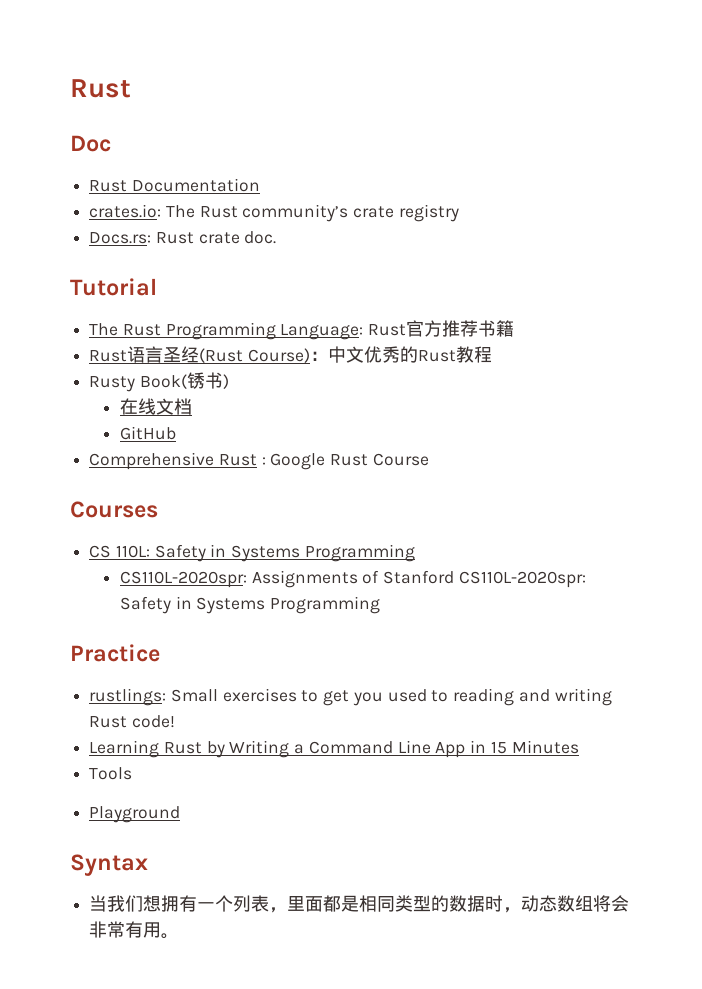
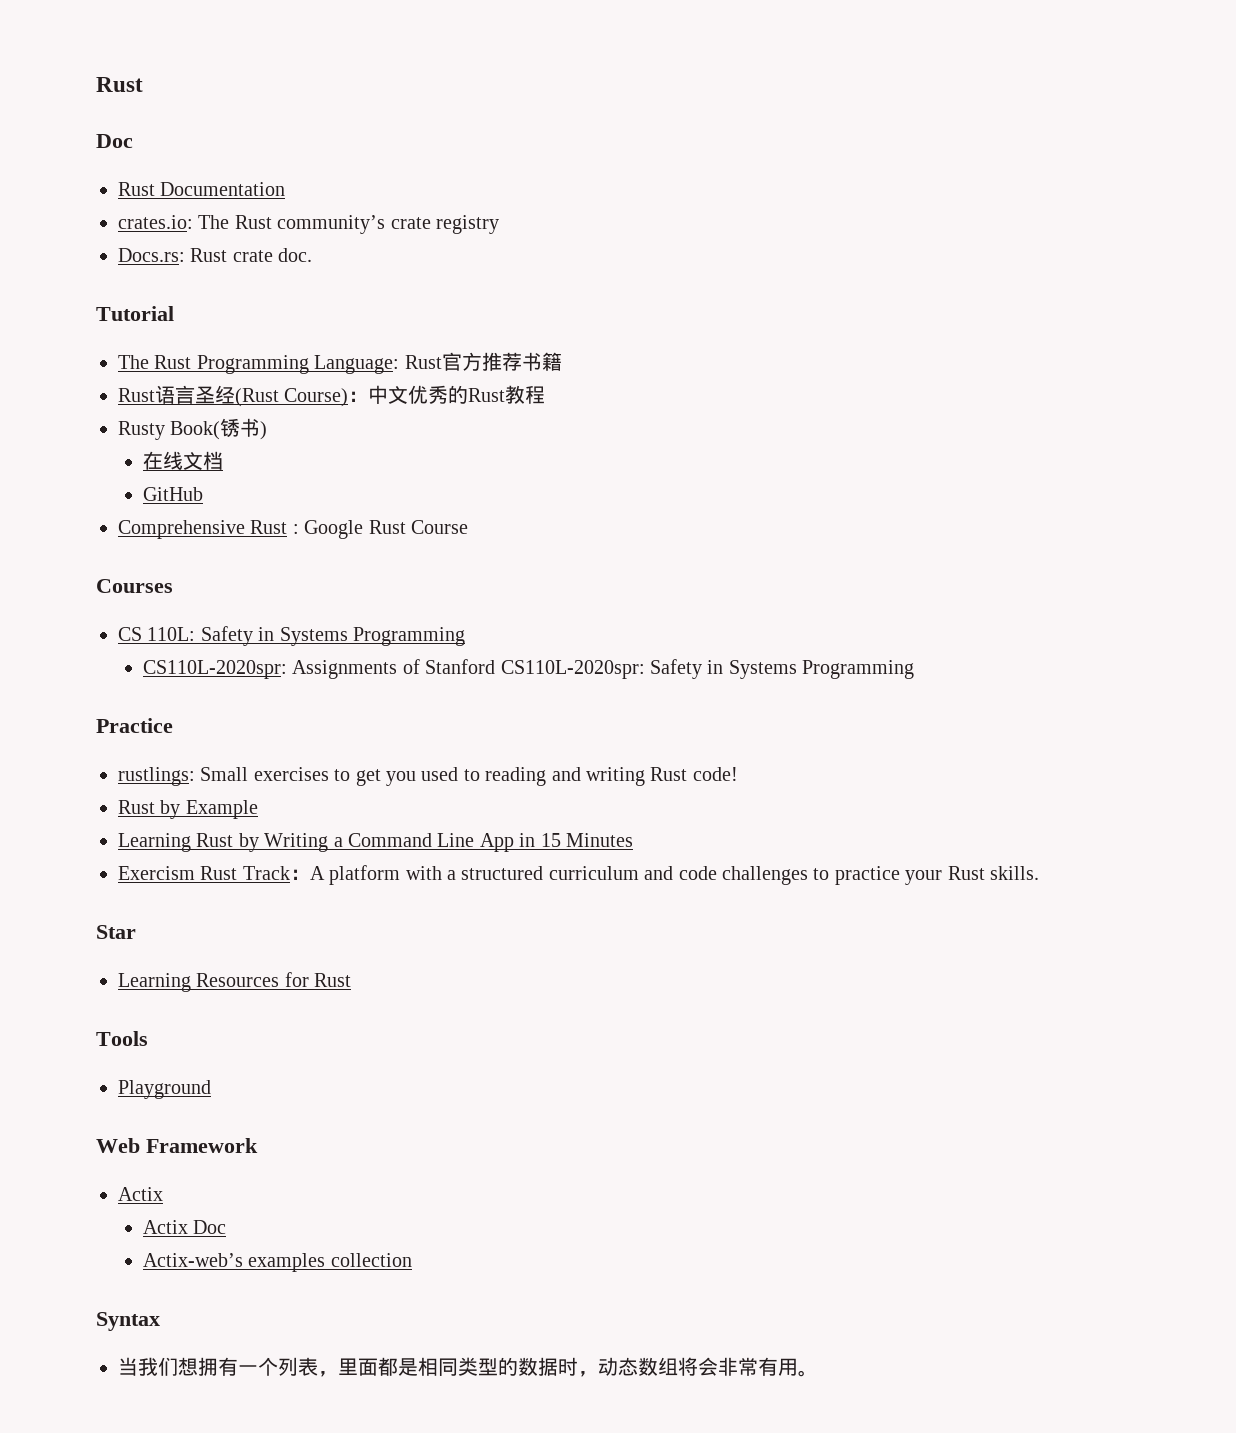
(175, 721) none -> [118,800,258,819] // Rust by Example
[89,767,133,780] [89,806,181,823] Tools // Playground -> [118,865,1039,885] [96,925,136,939] [118,972,352,992] [96,1031,148,1046] [118,1080,211,1099] [96,1138,258,1153] [118,1187,163,1201] [142,1220,227,1234] [142,1253,412,1272] Exercism Rust Track：A platform with a structured curriculum and code challenges to practice your Rust skills. // Star // Learning Resources for Rust // Tools // Playground // Web Framework // Actix // Actix Doc // Actix-web’s examples collection

